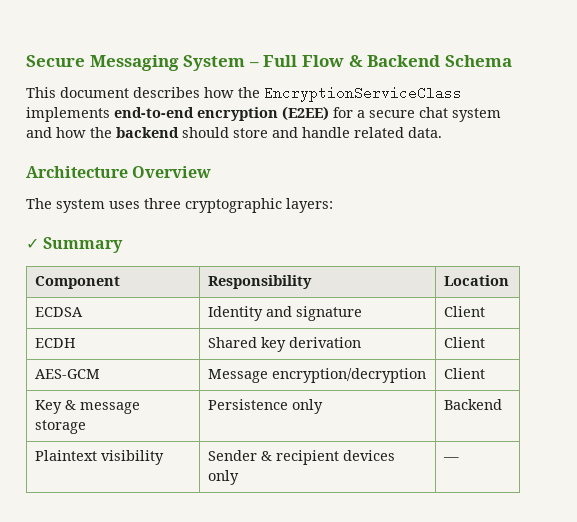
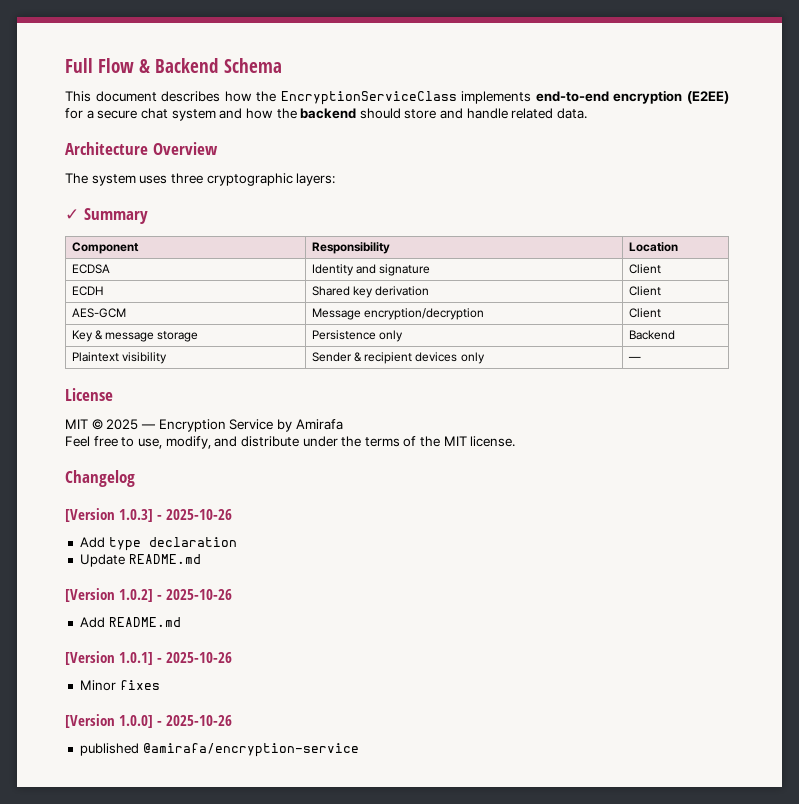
[26,55,259,71] Secure Messaging System – -> (65, 65) none
(459, 459) none -> [65,388,113,401] [65,419,343,432] [65,436,516,449] [65,470,135,487] [65,508,233,522] [79,537,237,551] [79,554,201,567] [65,588,233,602] [79,617,181,628] [65,651,233,665] [79,680,160,691] [65,714,233,728] [79,743,359,757] // License // MIT © 2025 — Encryption Service by Amirafa // Feel free to use, modify, and distribute under the terms of the MIT license. // Changelog // [Version 1.0.3] - 2025-10-26 // Add type declaration // Update README.md // [Version 1.0.2] - 2025-10-26 // Add README.md // [Version 1.0.1] - 2025-10-26 // Minor fixes // [Version 1.0.0] - 2025-10-26 // published @amirafa/encryption-service

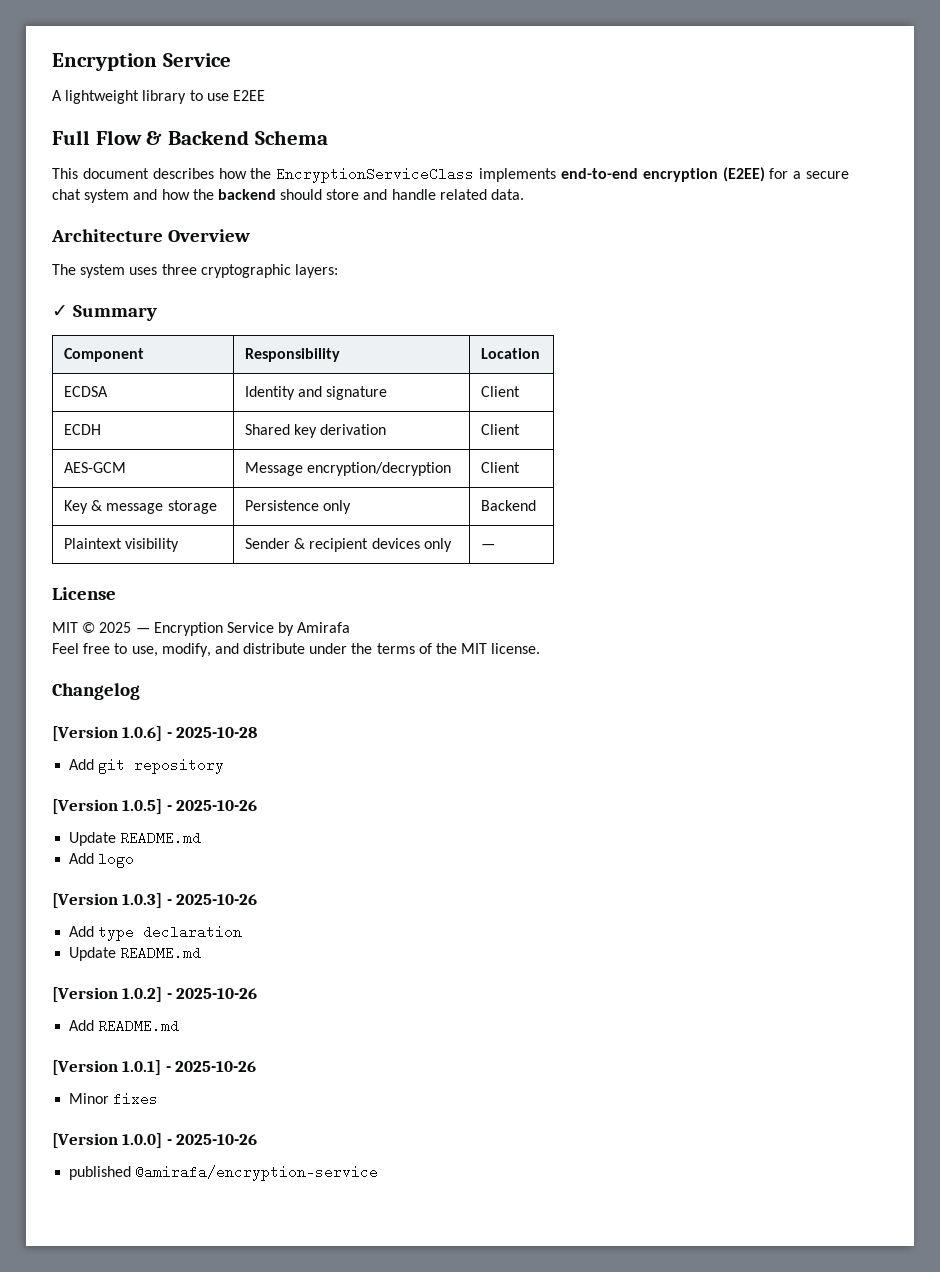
(65, 65) none -> [52,53,231,71] [52,90,265,104] Encryption Service // A lightweight library to use E2EE //
(135, 478) none -> [52,726,258,741] [69,758,225,774] [52,799,258,814] [69,831,202,846] [69,853,135,868] // [Version 1.0.6] - 2025-10-28 // Add git repository // [Version 1.0.5] - 2025-10-26 // Update README.md // Add logo

